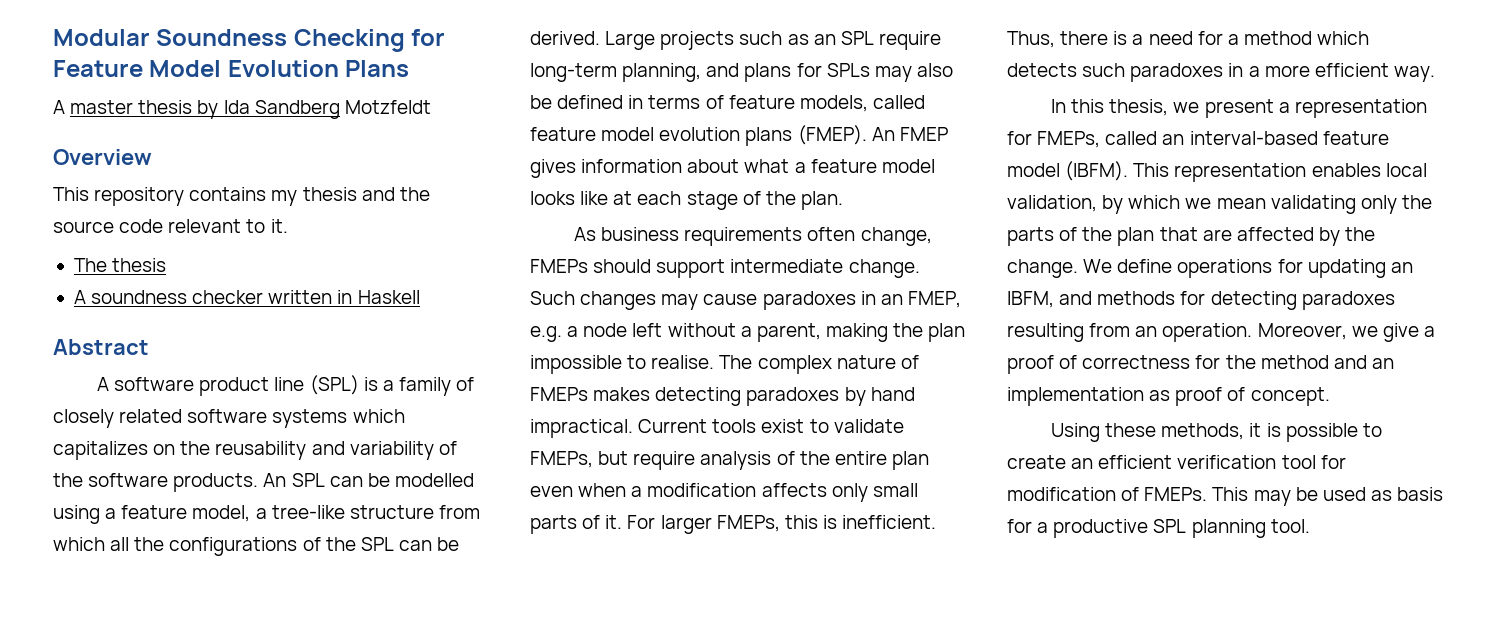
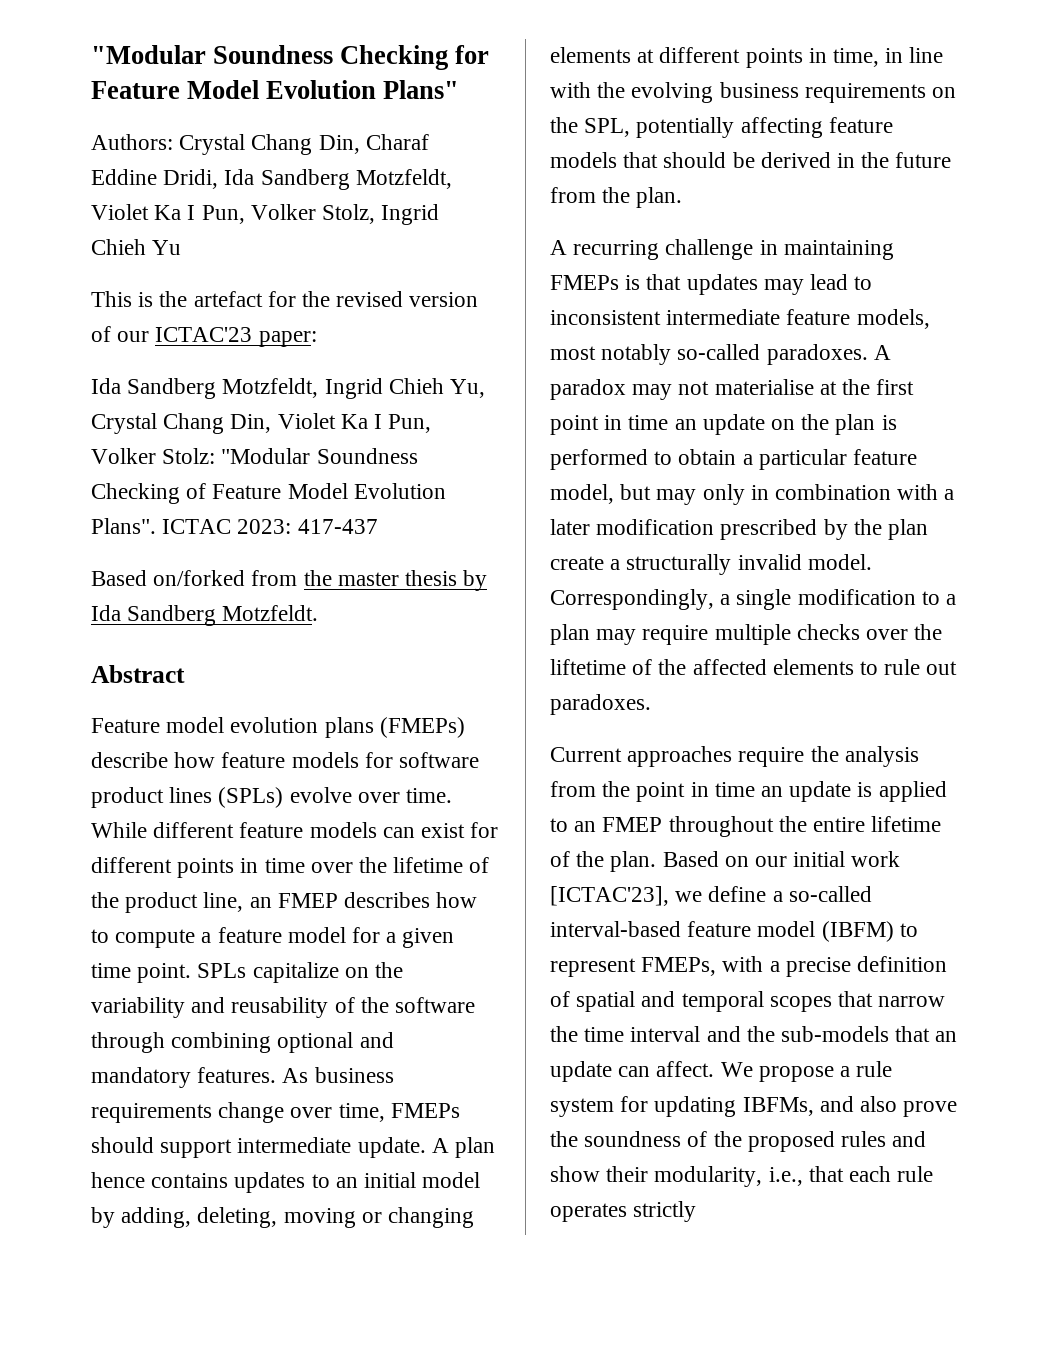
[53,29,150,46] Modular -> [91,45,206,64] "Modular
[345,60,410,77] [53,100,65,114] Plans // A -> [383,80,460,99] [91,134,429,155] [91,169,452,190] [91,204,440,225] [91,239,182,255] [91,291,479,307] [91,326,317,347] [91,378,486,399] [91,413,432,434] [91,448,418,464] [91,483,446,504] [91,518,378,534] [91,570,332,586] Plans" // Authors: Crystal Chang Din, Charaf Eddine Dridi, Ida Sandberg Motzfeldt, Violet Ka I Pun, Volker Stolz, Ingrid Chieh Yu // This is the artefact for the revised version of our ICTAC'23 paper: // Ida Sandberg Motzfeldt, Ingrid Chieh Yu, Crystal Chang Din, Violet Ka I Pun, Volker Stolz: "Modular Soundness Checking of Feature Model Evolution Plans". ICTAC 2023: 417-437 // Based on/forked from the
[344,100,431,114] [53,149,152,165] [53,187,430,206] [53,219,288,233] [73,258,167,272] [73,290,420,304] [53,339,149,355] [97,375,475,396] [53,409,405,428] [53,441,457,460] [53,473,474,492] [53,505,480,524] [53,537,460,556] [530,31,941,50] [530,63,953,82] [530,95,925,112] [530,125,948,146] [530,159,935,178] [530,191,843,210] [574,227,932,246] [530,259,920,278] [530,291,961,310] [530,323,966,342] [530,355,919,374] [530,387,915,406] [530,419,904,438] [530,451,929,470] [530,483,918,502] [530,515,937,534] [1007,31,1370,48] [1007,63,1435,82] [1051,99,1427,118] [1007,131,1389,148] [1007,161,1427,182] [1007,195,1432,214] [1007,227,1376,246] [1007,259,1413,278] [1007,291,1395,310] [1007,323,1435,342] [1007,355,1394,374] [1007,387,1330,406] [1051,423,1382,442] [1007,455,1346,469] [1007,487,1444,506] [1007,519,1310,538] Motzfeldt // Overview // This repository contains my thesis and the source code relevant to it. // The thesis // A soundness checker written in Haskell // Abstract // A software product line (SPL) is a family of closely related software systems which capitalizes on the reusability and variability of the software products. An SPL can be modelled using a feature model, a tree-like structure from which all the configurations of the SPL can be derived. Large projects such as an SPL require long-term planning, and plans for SPLs may also be defined in terms of feature models, called feature model evolution plans (FMEP). An FMEP gives information about what a feature model looks like at each stage of the plan. // As business requirements often change, FMEPs should support intermediate change. Such changes may cause paradoxes in an FMEP, e.g. a node left without a parent, making the plan impossible to realise. The complex nature of FMEPs makes detecting paradoxes by hand impractical. Current tools exist to validate FMEPs, but require analysis of the entire plan even when a modification affects only small parts of it. For larger FMEPs, this is inefficient. Thus, there is a need for a method which detects such paradoxes in a more efficient way. // In this thesis, we present a representation for FMEPs, called an interval-based feature model (IBFM). This representation enables local validation, by which we mean validating only the parts of the plan that are affected by the change. We define operations for updating an IBFM, and methods for detecting paradoxes resulting from an operation. Moreover, we give a proof of correctness for the method and an implementation as proof of concept. // Using these methods, it is possible to create an efficient verification tool for modification of FMEPs. This may be used as basis for a productive SPL planning tool. -> [222,605,319,621] [91,665,185,683] [91,717,465,738] [91,752,480,768] [91,787,453,808] [91,822,499,838] [91,857,490,878] [91,892,478,913] [91,927,455,948] [91,962,404,983] [91,997,476,1018] [91,1032,394,1053] [91,1067,394,1088] [91,1102,460,1123] [91,1137,496,1158] [91,1172,481,1193] [91,1207,475,1228] [550,47,944,68] [550,82,957,103] [550,117,893,138] [550,152,952,168] [550,187,683,208] [550,239,894,260] [550,274,873,295] [550,309,930,329] [550,344,891,365] [550,379,915,400] [550,414,897,435] [550,449,918,470] [550,484,955,505] [550,519,929,540] [550,554,872,575] [550,589,957,610] [550,624,943,645] [550,659,958,675] [550,694,651,715] [550,746,919,767] [550,781,947,802] [550,816,942,837] [550,851,901,872] [550,886,872,906] [550,921,918,942] [550,956,948,977] [550,991,946,1012] [550,1026,958,1042] [550,1061,893,1082] [550,1096,958,1117] [550,1131,927,1152] [550,1166,934,1187] [550,1201,697,1222] Motzfeldt. // Abstract // Feature model evolution plans (FMEPs) describe how feature models for software product lines (SPLs) evolve over time. While different feature models can exist for different points in time over the lifetime of the product line, an FMEP describes how to compute a feature model for a given time point. SPLs capitalize on the variability and reusability of the software through combining optional and mandatory features. As business requirements change over time, FMEPs should support intermediate update. A plan hence contains updates to an initial model by adding, deleting, moving or changing elements at different points in time, in line with the evolving business requirements on the SPL, potentially affecting feature models that should be derived in the future from the plan. // A recurring challenge in maintaining FMEPs is that updates may lead to inconsistent intermediate feature models, most notably so-called paradoxes. A paradox may not materialise at the first point in time an update on the plan is performed to obtain a particular feature model, but may only in combination with a later modification prescribed by the plan create a structurally invalid model. Correspondingly, a single modification to a plan may require multiple checks over the liftetime of the affected elements to rule out paradoxes. // Current approaches require the analysis from the point in time an update is applied to an FMEP throughout the entire lifetime of the plan. Based on our initial work [ICTAC'23], we define a so-called interval-based feature model (IBFM) to represent FMEPs, with a precise definition of spatial and temporal scopes that narrow the time interval and the sub-models that an update can affect. We propose a rule system for updating IBFMs, and also prove the soundness of the proposed rules and show their modularity, i.e., that each rule operates strictly

